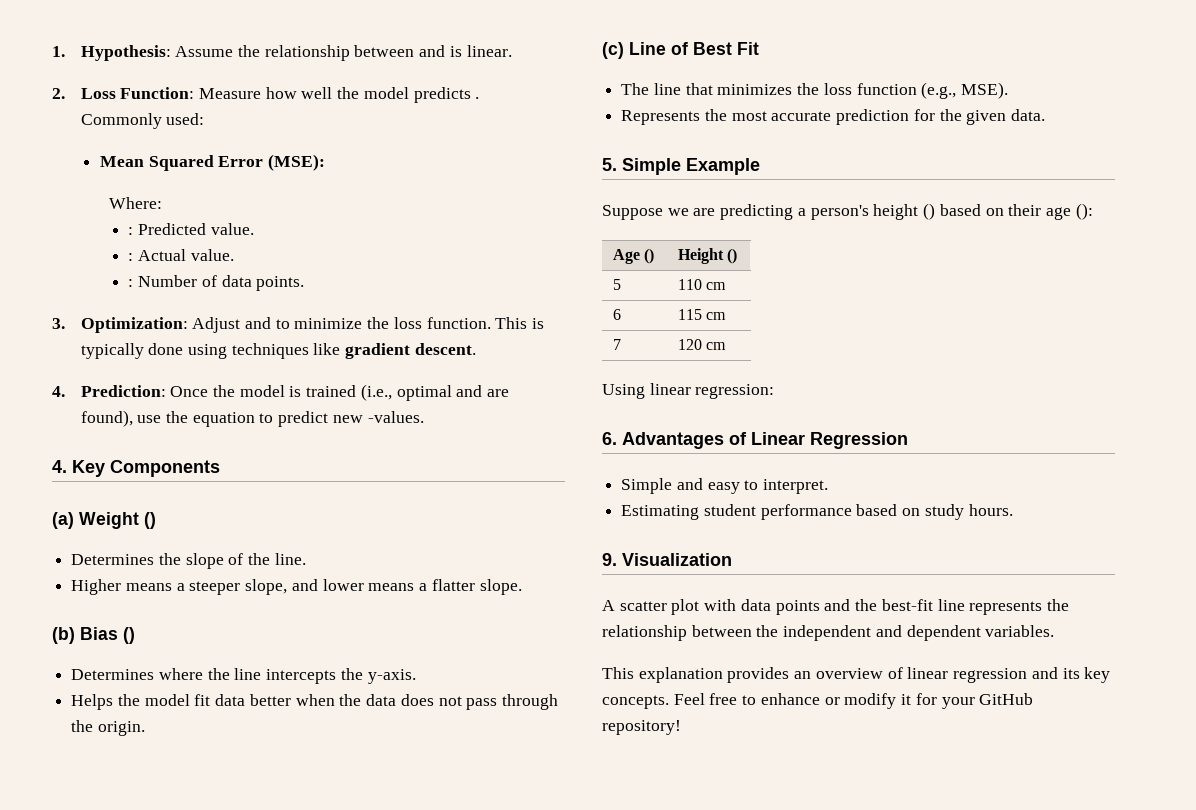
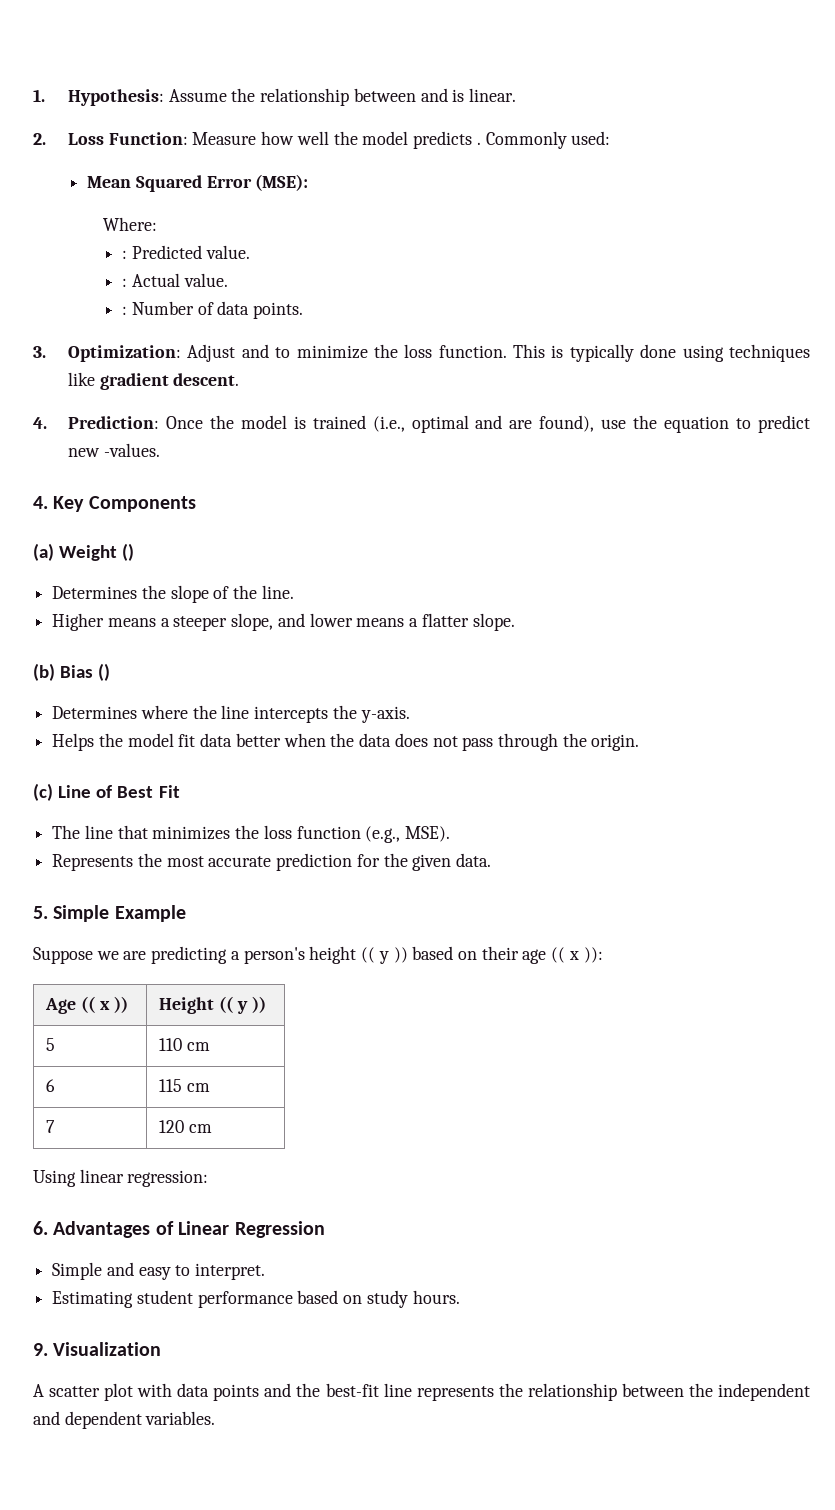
[923,203,936,220] () -> [361,947,408,964] (( y ))
[1075,203,1093,220] [612,248,655,264] [677,248,738,264] (): // Age () | Height () -> [551,947,603,963] [45,996,128,1014] [159,996,266,1014] (( x )): // Age (( x )) | Height (( y ))
[602,667,1111,683] [602,693,1034,709] [602,720,681,735] // This explanation provides an overview of linear regression and its key concepts. Feel free to enhance or modify it for your GitHub repository! -> (216, 1418) none

